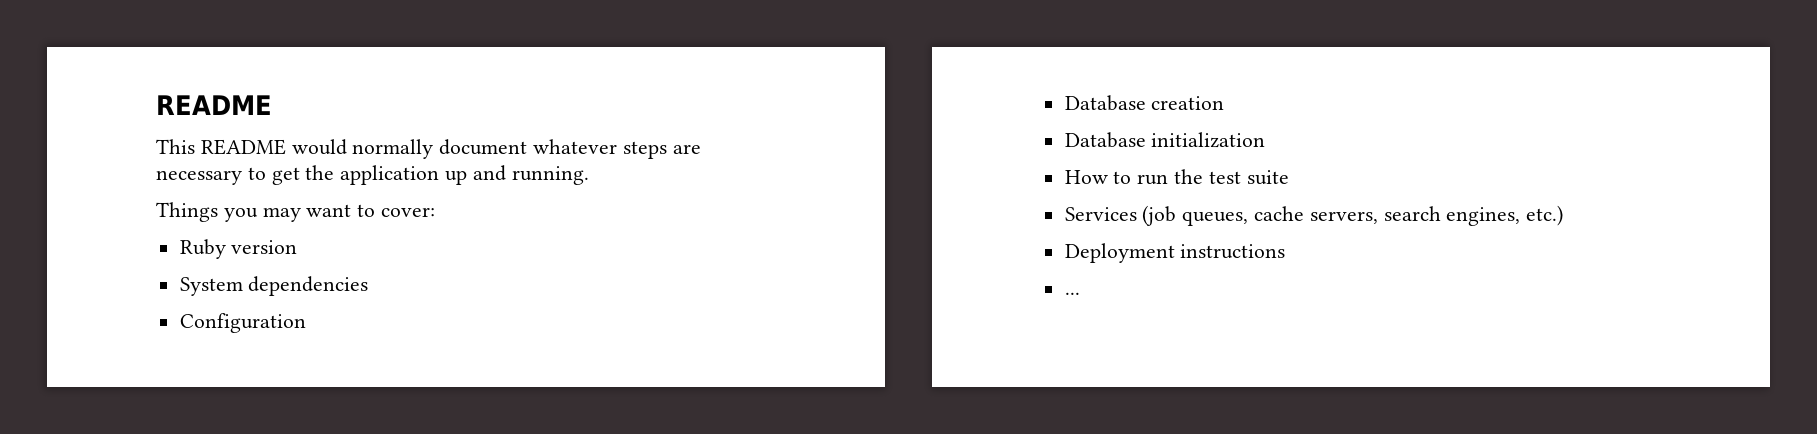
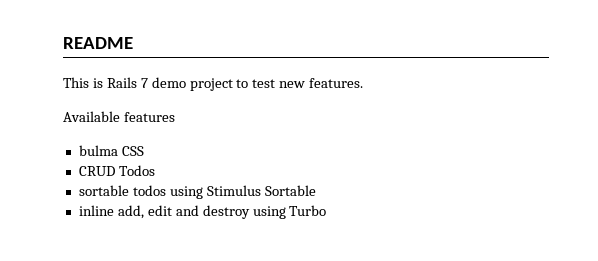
[200,139,701,159] [156,165,589,185] [156,202,436,222] [179,239,298,259] [179,276,369,296] [179,313,306,333] [1064,95,1225,111] [1064,132,1266,148] [1064,169,1289,185] [1064,205,1564,226] [1064,243,1286,263] [1064,292,1080,295] README would normally document whatever steps are necessary to get the application up and running. // Things you may want to cover: // Ruby version // System dependencies // Configuration // Database creation // Database initialization // How to run the test suite // Services (job queues, cache servers, search engines, etc.) // Deployment instructions // ... -> [92,77,364,91] [63,111,175,122] [78,145,144,156] [78,165,155,176] [78,185,316,199] [78,205,327,219] is Rails 7 demo project to test new features. // Available features // bulma CSS // CRUD Todos // sortable todos using Stimulus Sortable // inline add, edit and destroy using Turbo

